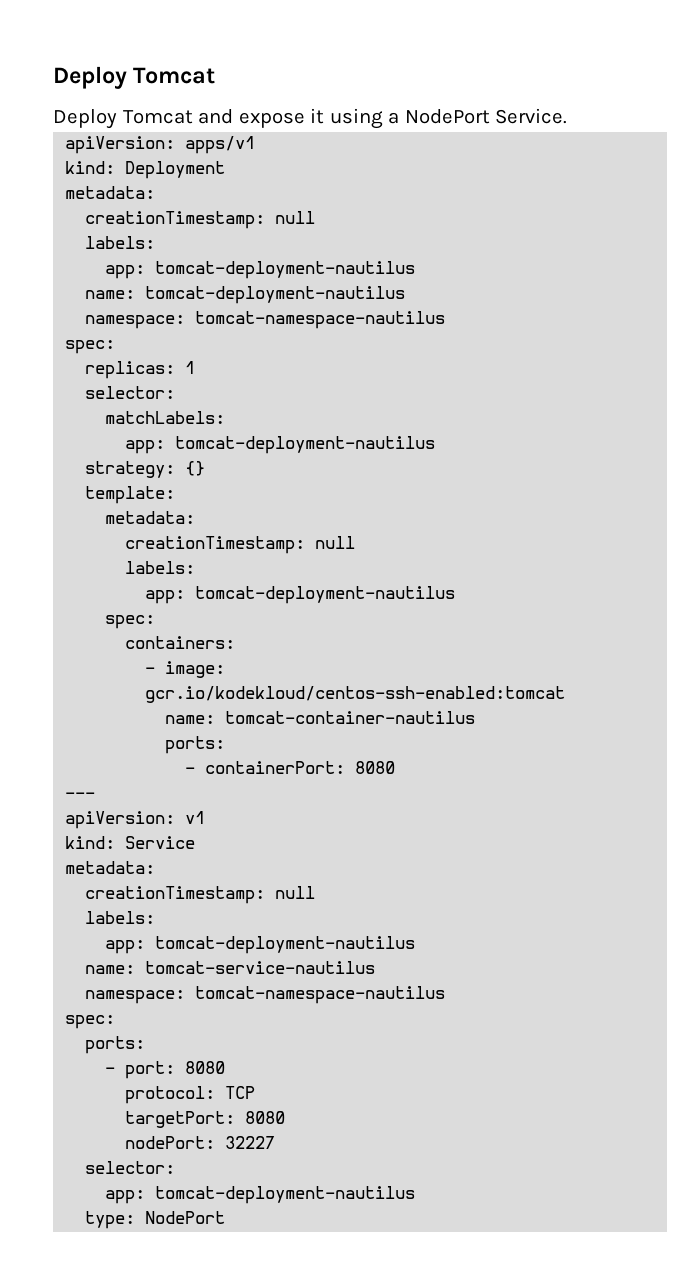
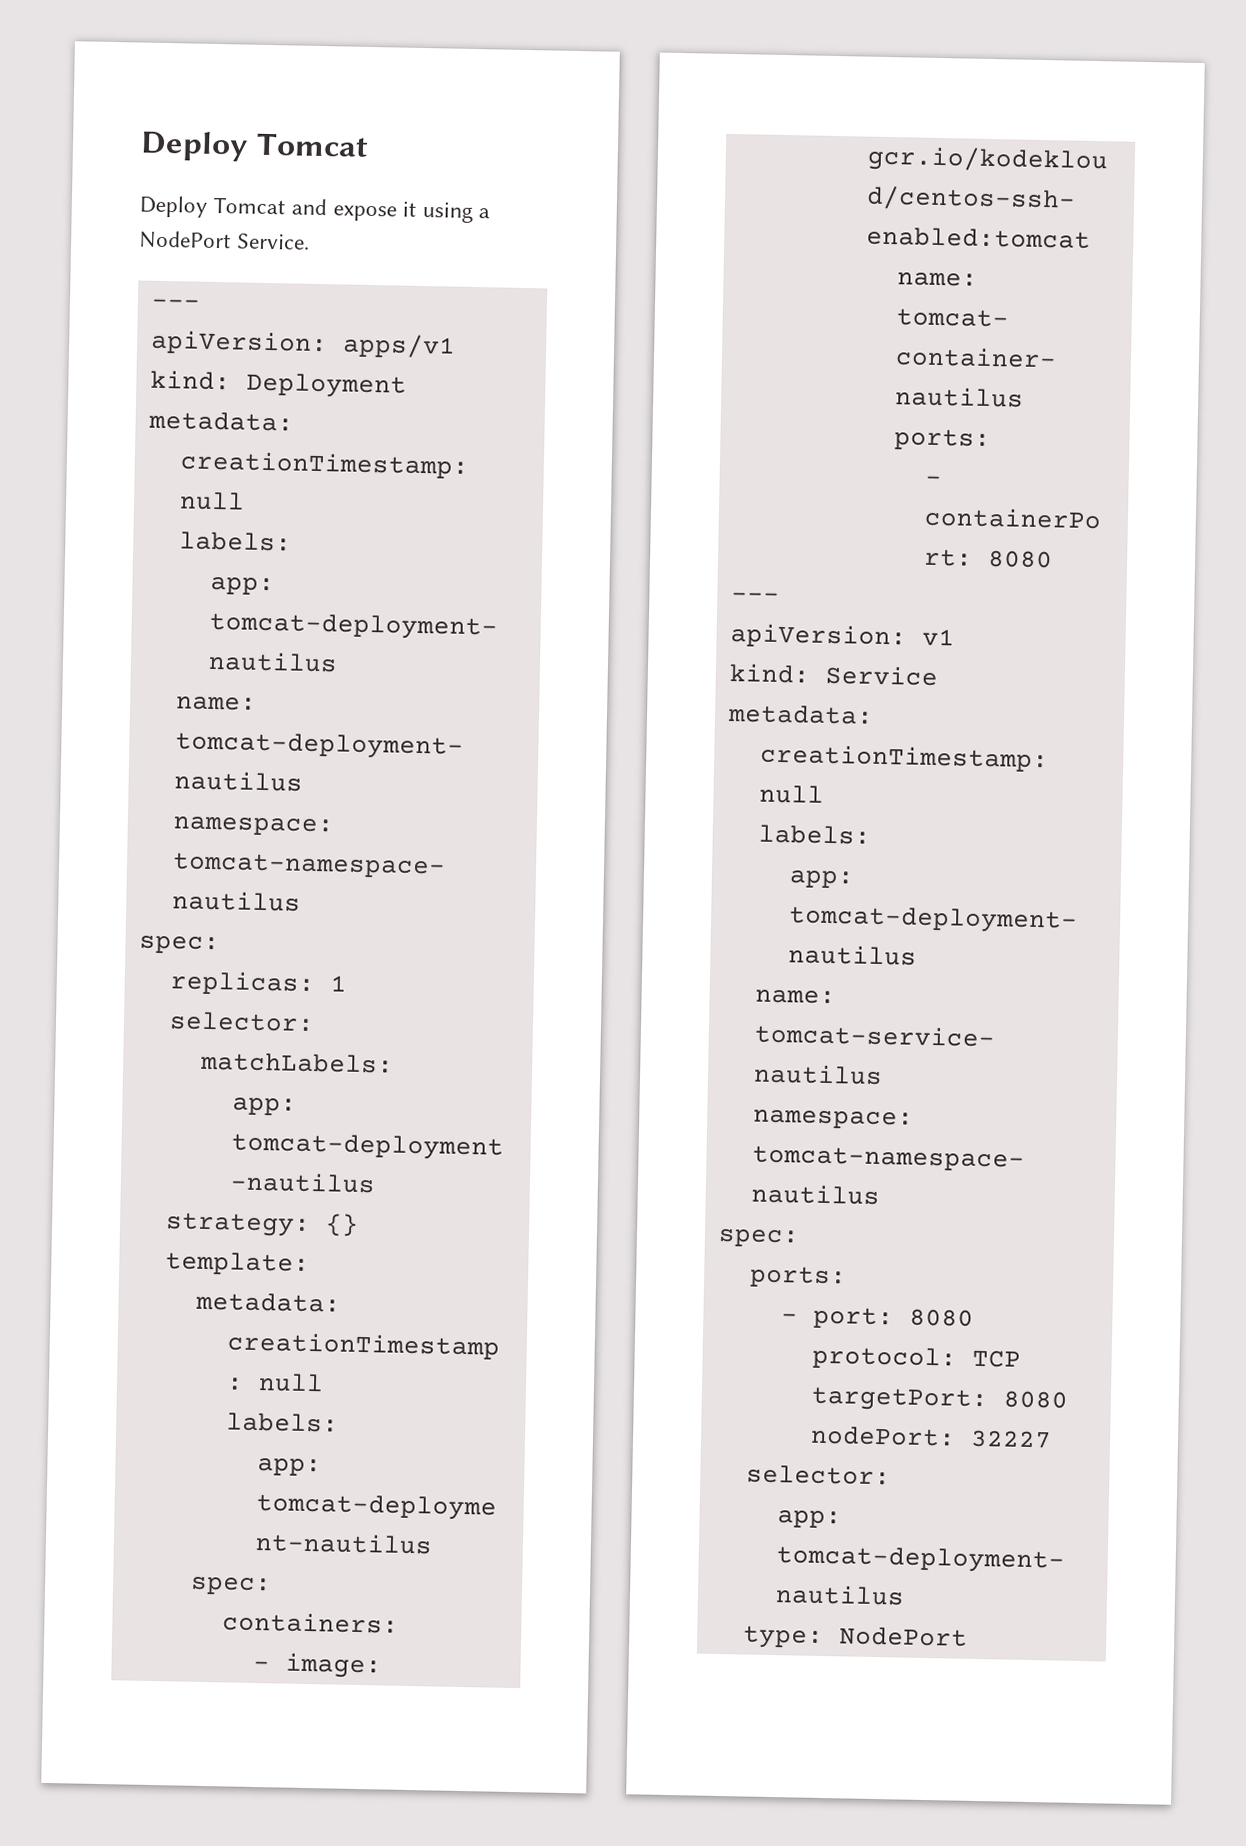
(568, 116) none -> [150,298,200,309] // ---

